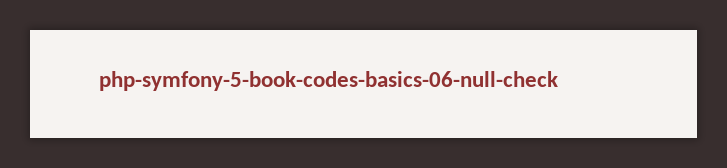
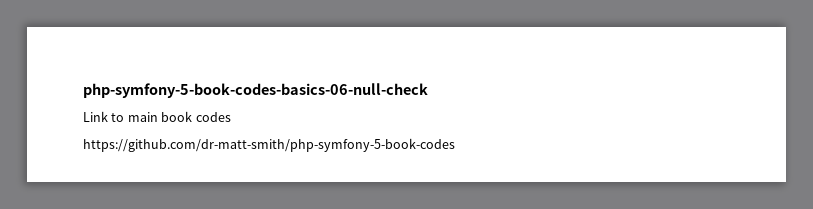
(558, 81) none -> [83,111,231,122] [83,138,455,152] // Link to main book codes // https://github.com/dr-matt-smith/php-symfony-5-book-codes

